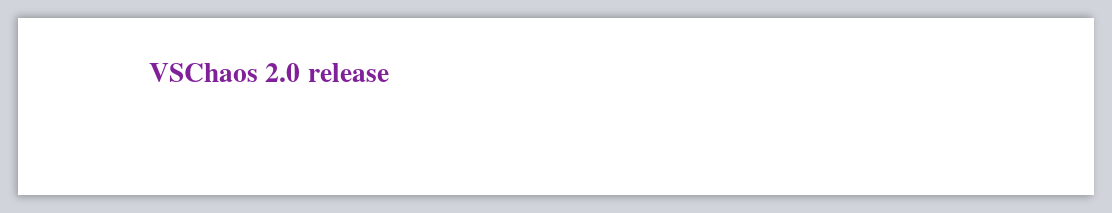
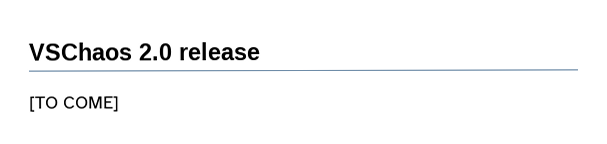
(389, 72) none -> [29,96,120,112] // [TO COME]

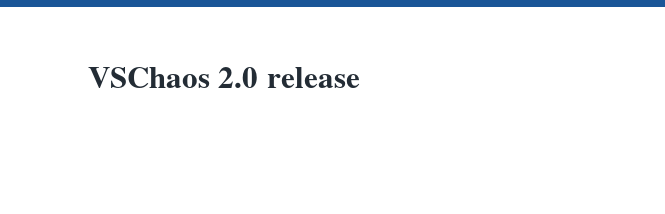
[29,96,120,112] // [TO COME] -> (360, 77) none

